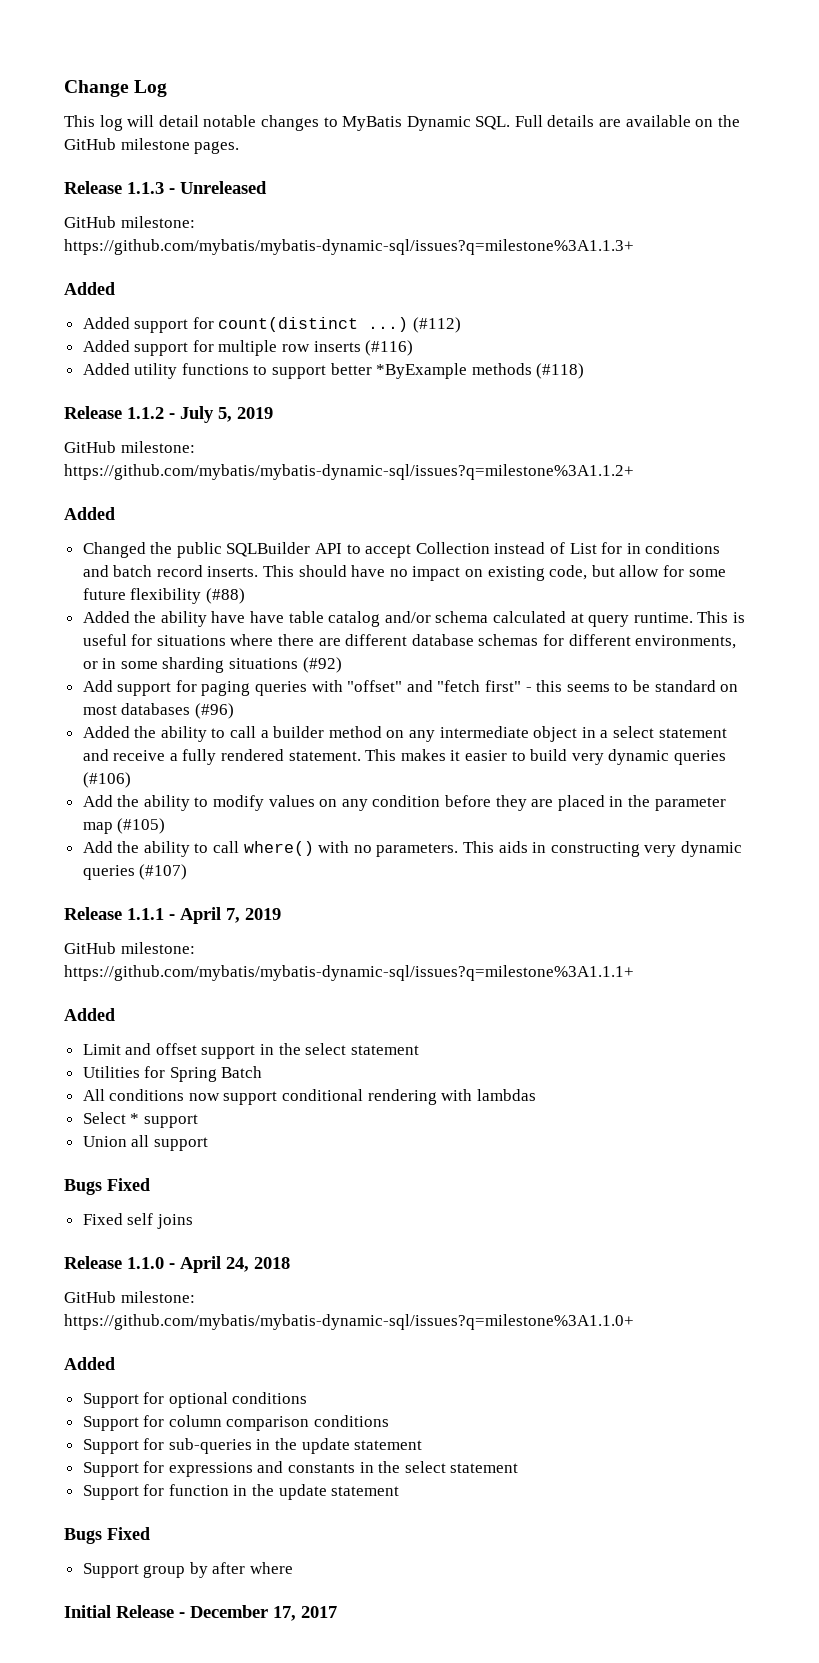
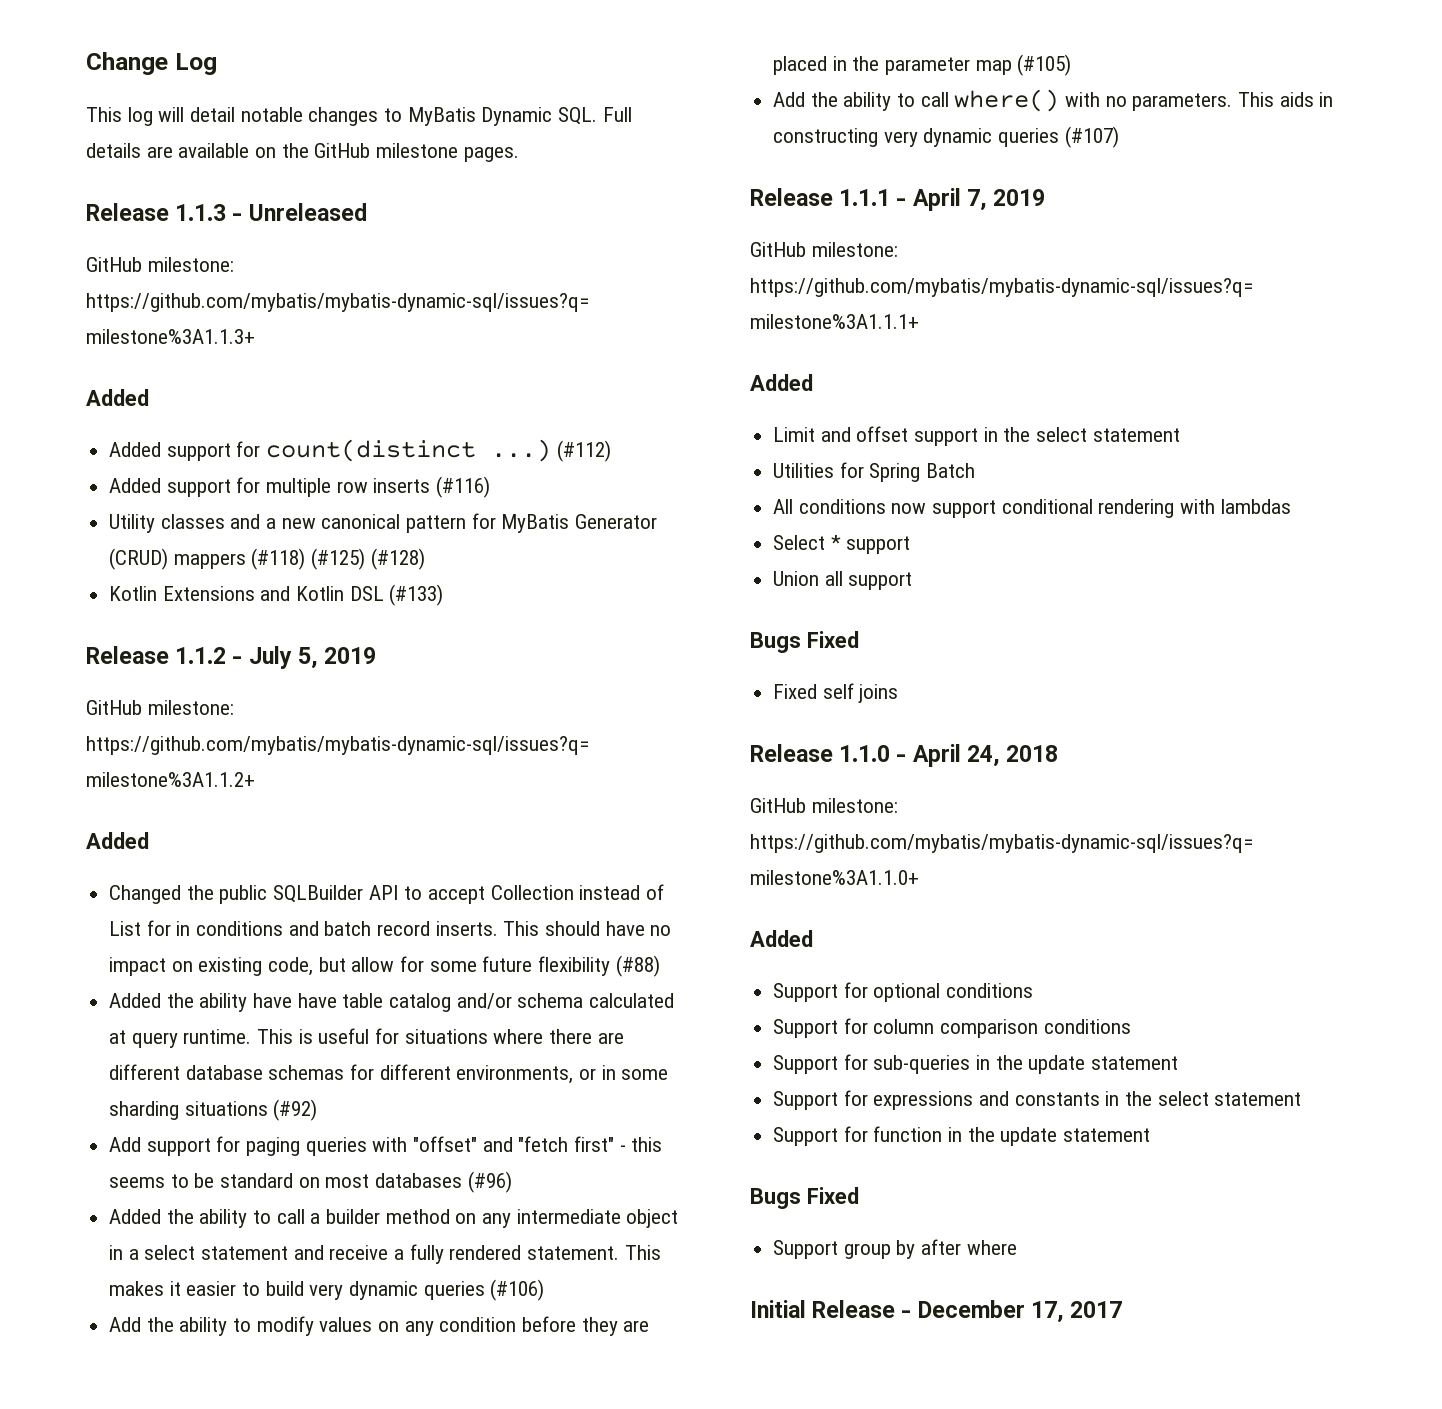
[82,363,585,379] Added utility functions to support better *ByExample methods (#118) -> [109,513,658,533] [109,548,425,570] [109,584,444,606] Utility classes and a new canonical pattern for MyBatis Generator (CRUD) mappers (#118) (#125) (#128) // Kotlin Extensions and Kotlin DSL (#133)

